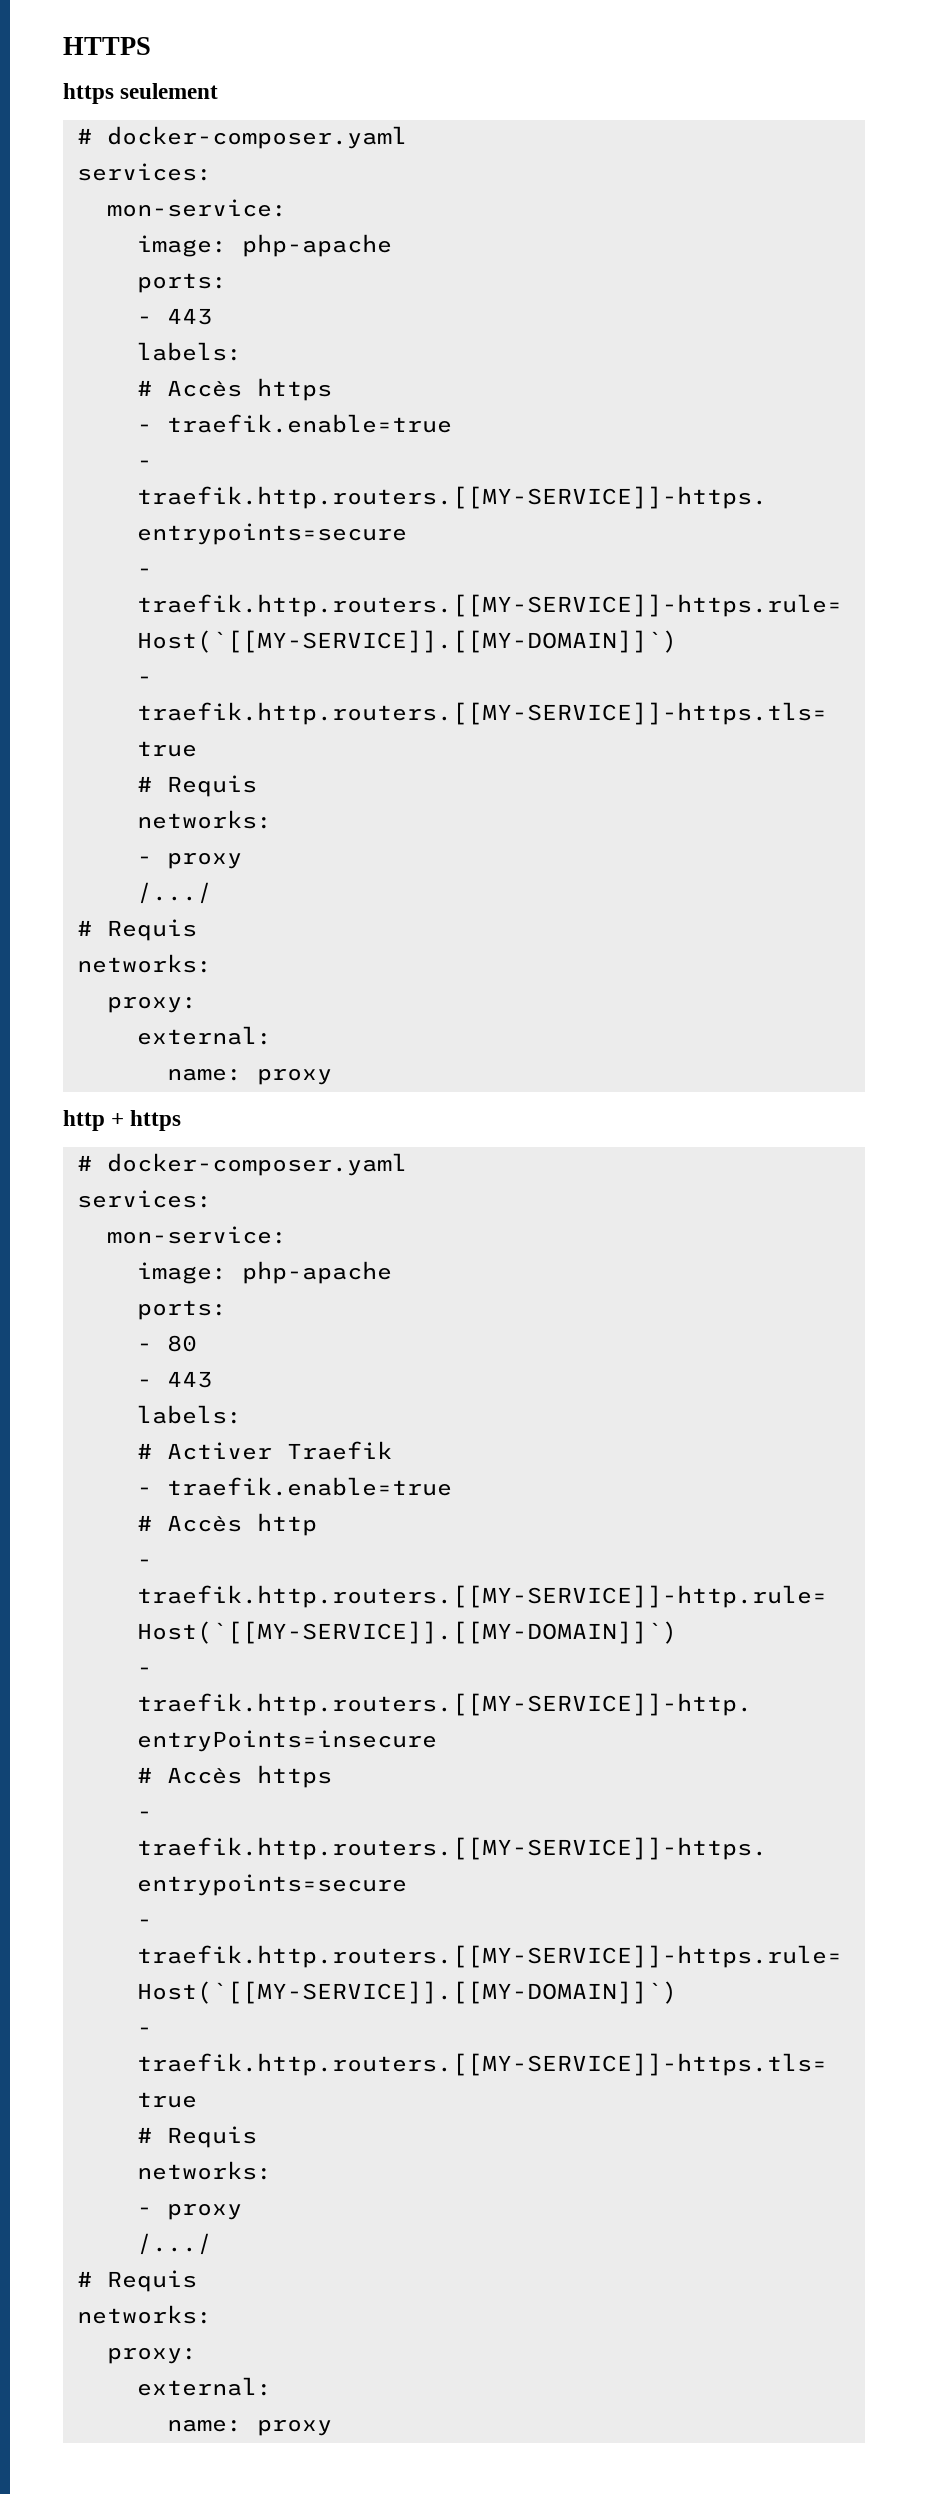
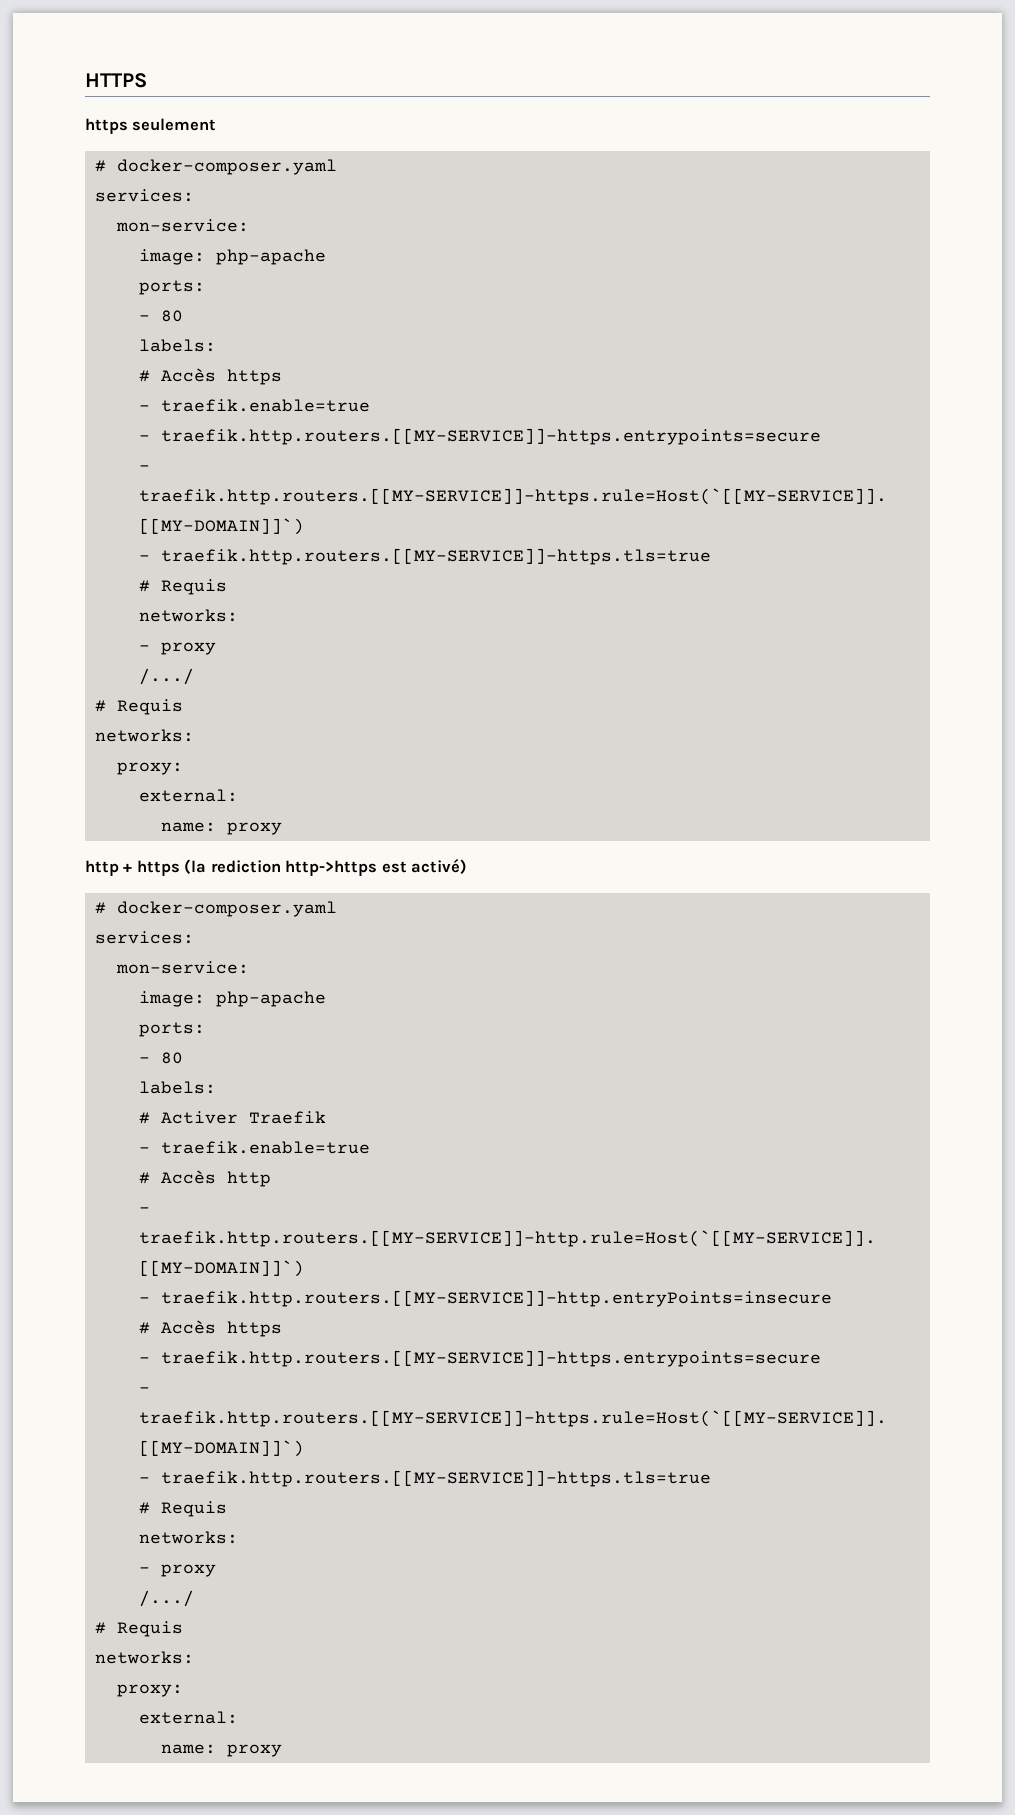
[166,308,212,325] 443 -> [160,310,183,322] 80
[76,1153,407,1176] [76,1190,212,1208] [106,1226,287,1244] [136,1261,392,1284] [136,1300,227,1320] [136,1335,197,1352] [136,1371,212,1388] // # docker-composer.yaml // services: // mon-service: // image: php-apache // ports: // - 80 // - 443 -> [184,858,468,876] [94,901,337,917] [94,931,194,944] [115,961,249,974] [138,991,326,1007] [138,1022,205,1037] [138,1052,183,1064] (la rediction http->https est activé) // # docker-composer.yaml // services: // mon-service: // image: php-apache // ports: // - 80

